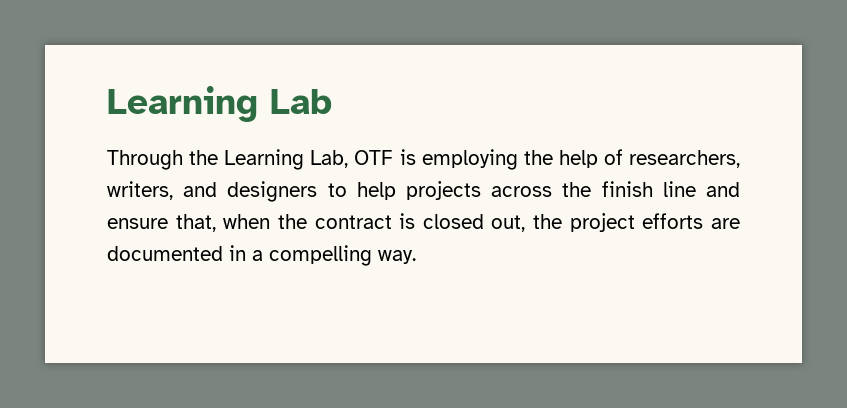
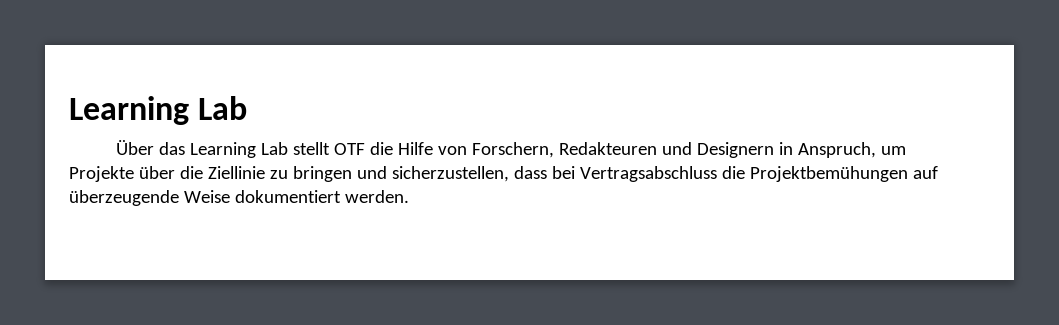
[107,149,741,170] [107,181,740,202] [107,213,740,232] [107,245,416,266] Through the Learning Lab, OTF is employing the help of researchers, writers, and designers to help projects across the finish line and ensure that, when the contract is closed out, the project efforts are documented in a compelling way. -> [115,140,906,158] [69,166,938,182] [69,190,409,206] Über das Learning Lab stellt OTF die Hilfe von Forschern, Redakteuren und Designern in Anspruch, um Projekte über die Ziellinie zu bringen und sicherzustellen, dass bei Vertragsabschluss die Projektbemühungen auf überzeugende Weise dokumentiert werden.

